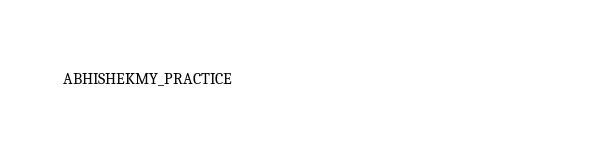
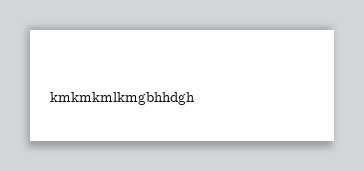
[63,73,232,86] ABHISHEKMY_PRACTICE -> [50,92,195,105] kmkmkmlkmgbhhdgh

